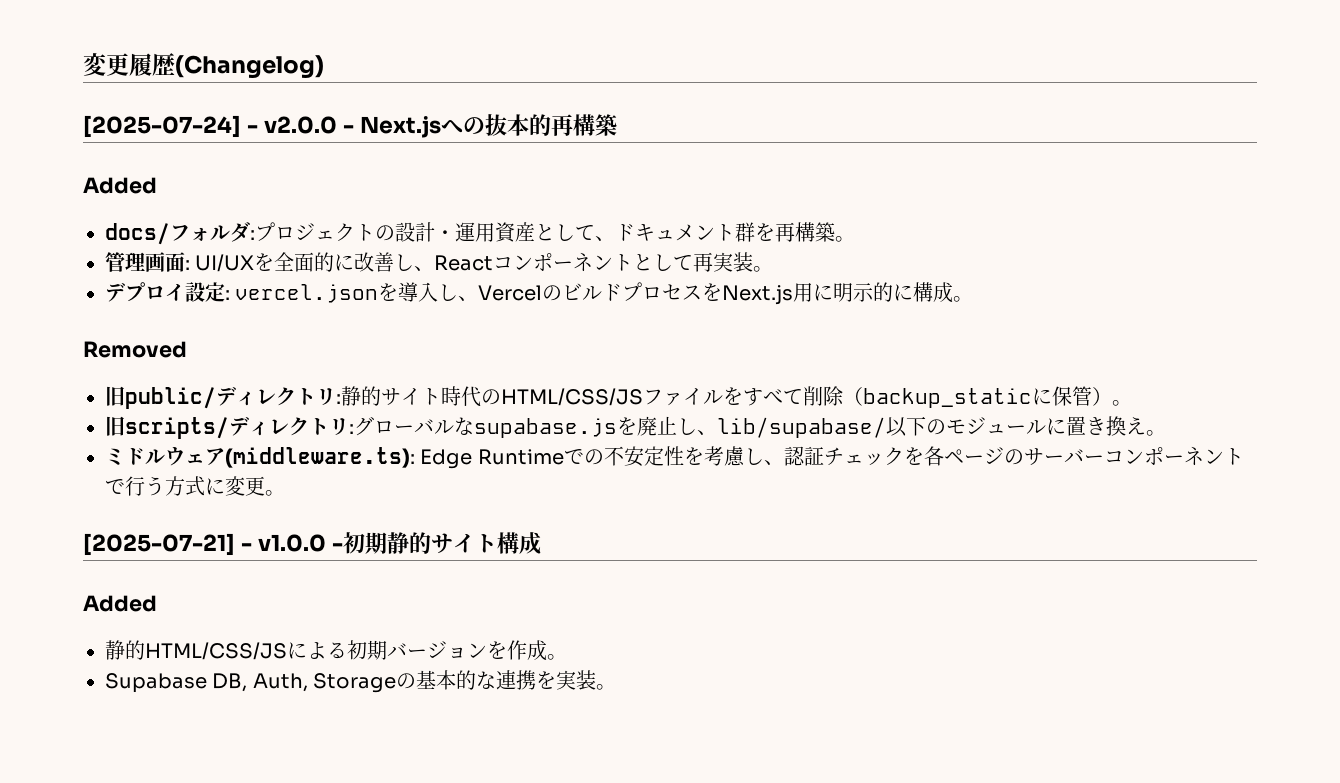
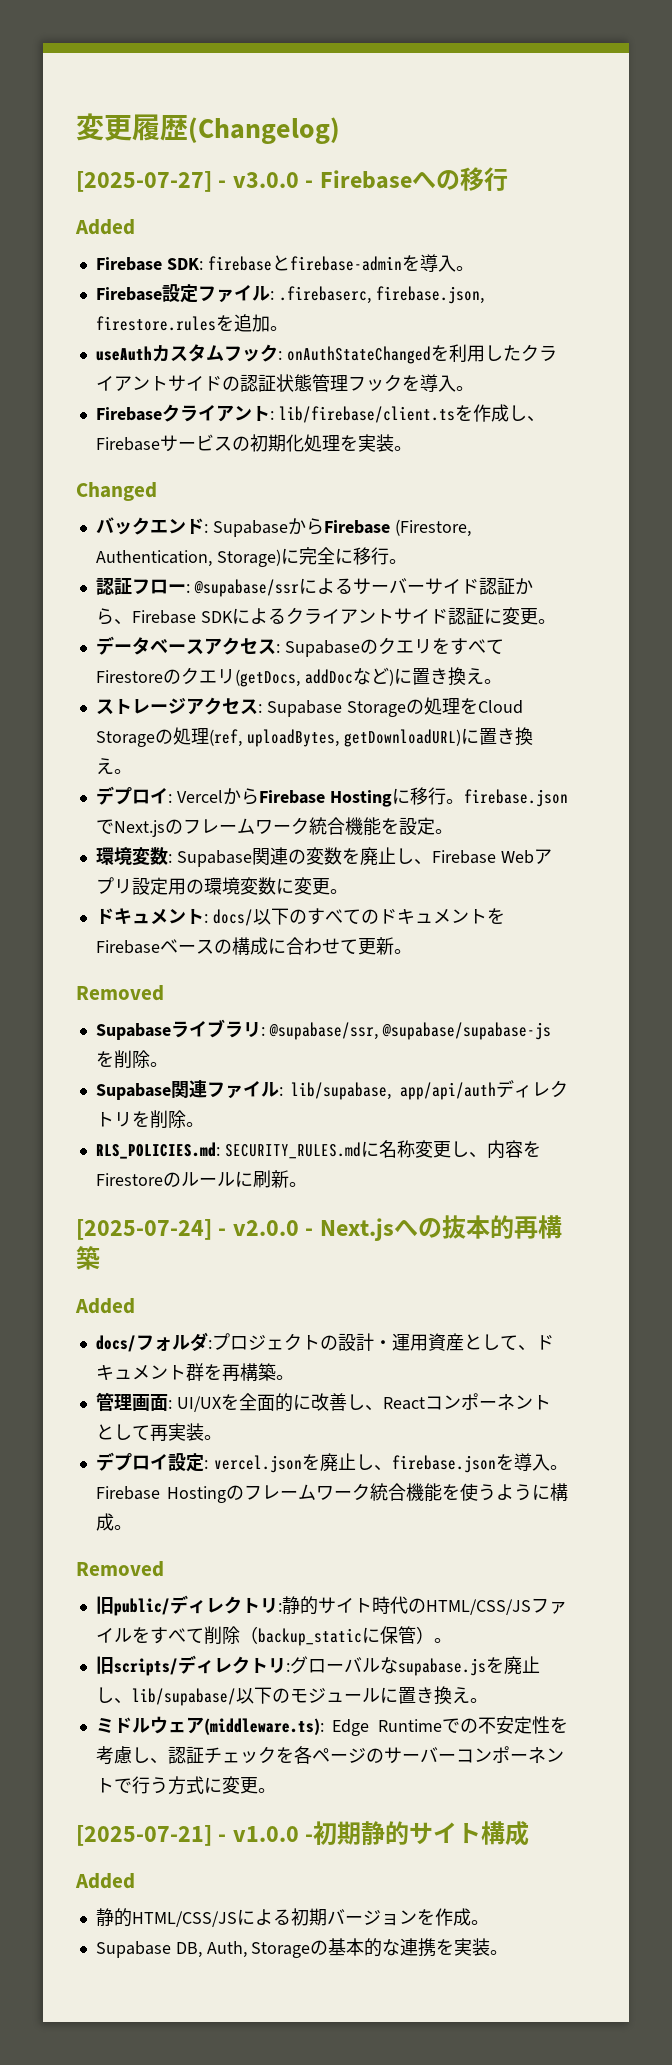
(324, 67) none -> [76,167,508,192] [75,219,135,235] [95,254,474,272] [95,284,484,304] [95,314,288,332] [95,344,557,364] [95,374,474,392] [95,404,545,423] [95,434,412,452] [76,482,157,501] [95,517,471,537] [95,547,407,567] [95,577,533,597] [95,607,556,625] [95,636,504,657] [95,667,502,687] [95,697,523,717] [95,727,533,747] [95,758,132,775] [95,786,568,807] [95,817,453,837] [95,847,552,867] [95,877,348,895] [95,908,505,926] [95,937,412,955] [76,985,164,1001] [95,1019,551,1040] [95,1050,168,1068] [95,1080,568,1100] [95,1110,204,1128] [95,1140,541,1159] [95,1170,307,1188] // [2025-07-27] - v3.0.0 - Firebaseへの移行 // Added // Firebase SDK: firebaseとfirebase-adminを導入。 // Firebase設定ファイル: .firebaserc, firebase.json, firestore.rulesを追加。 // useAuthカスタムフック: onAuthStateChangedを利用したクライアントサイドの認証状態管理フックを導入。 // Firebaseクライアント: lib/firebase/client.tsを作成し、Firebaseサービスの初期化処理を実装。 // Changed // バックエンド: SupabaseからFirebase (Firestore, Authentication, Storage)に完全に移行。 // 認証フロー: @supabase/ssrによるサーバーサイド認証から、Firebase SDKによるクライアントサイド認証に変更。 // データベースアクセス: SupabaseのクエリをすべてFirestoreのクエリ(getDocs, addDocなど)に置き換え。 // ストレージアクセス: Supabase Storageの処理をCloud Storageの処理(ref, uploadBytes, getDownloadURL)に置き換え。 // デプロイ: VercelからFirebase Hostingに移行。firebase.jsonでNext.jsのフレームワーク統合機能を設定。 // 環境変数: Supabase関連の変数を廃止し、Firebase Webアプリ設定用の環境変数に変更。 // ドキュメント: docs/以下のすべてのドキュメントをFirebaseベースの構成に合わせて更新。 // Removed // Supabaseライブラリ: @supabase/ssr, @supabase/supabase-jsを削除。 // Supabase関連ファイル: lib/supabase, app/api/authディレクトリを削除。 // RLS_POLICIES.md: SECURITY_RULES.mdに名称変更し、内容をFirestoreのルールに刷新。
[398,282,894,305] 導入し、VercelのビルドプロセスをNext.js用に明示的 -> [320,1453,568,1473] [95,1483,532,1503] 廃止し、firebase.jsonを導入。Firebase Hostingのフレームワーク統合機能を使うよう

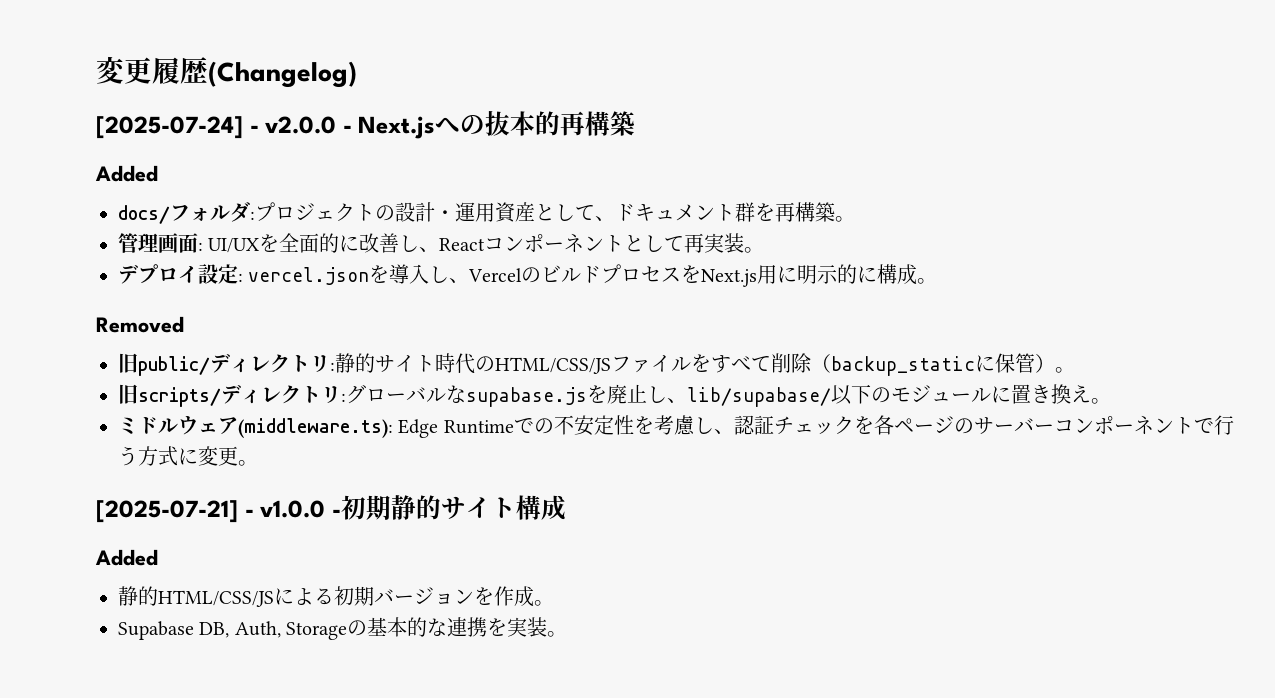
[76,167,508,192] [75,219,135,235] [95,254,474,272] [95,284,484,304] [95,314,288,332] [95,344,557,364] [95,374,474,392] [95,404,545,423] [95,434,412,452] [76,482,157,501] [95,517,471,537] [95,547,407,567] [95,577,533,597] [95,607,556,625] [95,636,504,657] [95,667,502,687] [95,697,523,717] [95,727,533,747] [95,758,132,775] [95,786,568,807] [95,817,453,837] [95,847,552,867] [95,877,348,895] [95,908,505,926] [95,937,412,955] [76,985,164,1001] [95,1019,551,1040] [95,1050,168,1068] [95,1080,568,1100] [95,1110,204,1128] [95,1140,541,1159] [95,1170,307,1188] // [2025-07-27] - v3.0.0 - Firebaseへの移行 // Added // Firebase SDK: firebaseとfirebase-adminを導入。 // Firebase設定ファイル: .firebaserc, firebase.json, firestore.rulesを追加。 // useAuthカスタムフック: onAuthStateChangedを利用したクライアントサイドの認証状態管理フックを導入。 // Firebaseクライアント: lib/firebase/client.tsを作成し、Firebaseサービスの初期化処理を実装。 // Changed // バックエンド: SupabaseからFirebase (Firestore, Authentication, Storage)に完全に移行。 // 認証フロー: @supabase/ssrによるサーバーサイド認証から、Firebase SDKによるクライアントサイド認証に変更。 // データベースアクセス: SupabaseのクエリをすべてFirestoreのクエリ(getDocs, addDocなど)に置き換え。 // ストレージアクセス: Supabase Storageの処理をCloud Storageの処理(ref, uploadBytes, getDownloadURL)に置き換え。 // デプロイ: VercelからFirebase Hostingに移行。firebase.jsonでNext.jsのフレームワーク統合機能を設定。 // 環境変数: Supabase関連の変数を廃止し、Firebase Webアプリ設定用の環境変数に変更。 // ドキュメント: docs/以下のすべてのドキュメントをFirebaseベースの構成に合わせて更新。 // Removed // Supabaseライブラリ: @supabase/ssr, @supabase/supabase-jsを削除。 // Supabase関連ファイル: lib/supabase, app/api/authディレクトリを削除。 // RLS_POLICIES.md: SECURITY_RULES.mdに名称変更し、内容をFirestoreのルールに刷新。 -> (357, 74) none
[320,1453,568,1473] [95,1483,532,1503] 廃止し、firebase.jsonを導入。Firebase Hostingのフレームワーク統合機能を使うよう -> [389,264,858,287] 導入し、VercelのビルドプロセスをNext.js用に明示的

